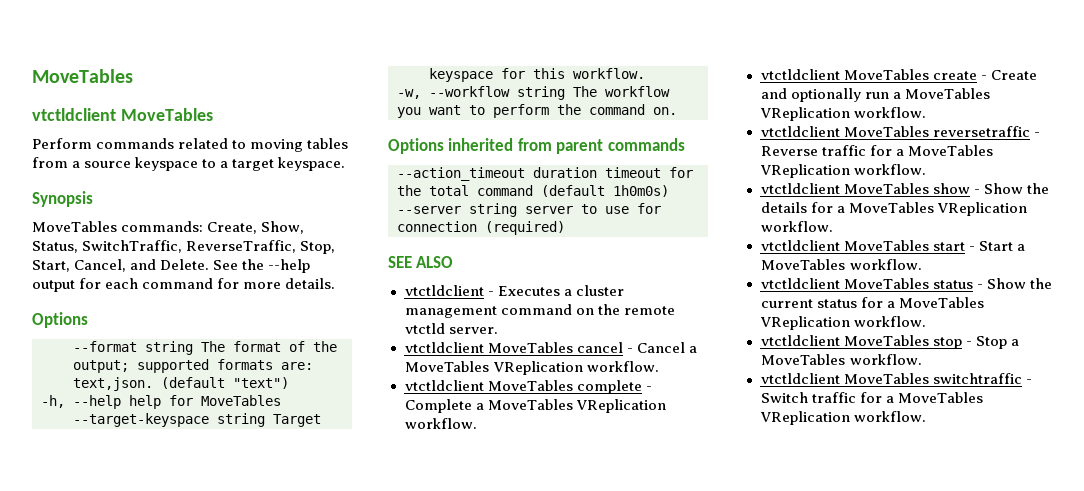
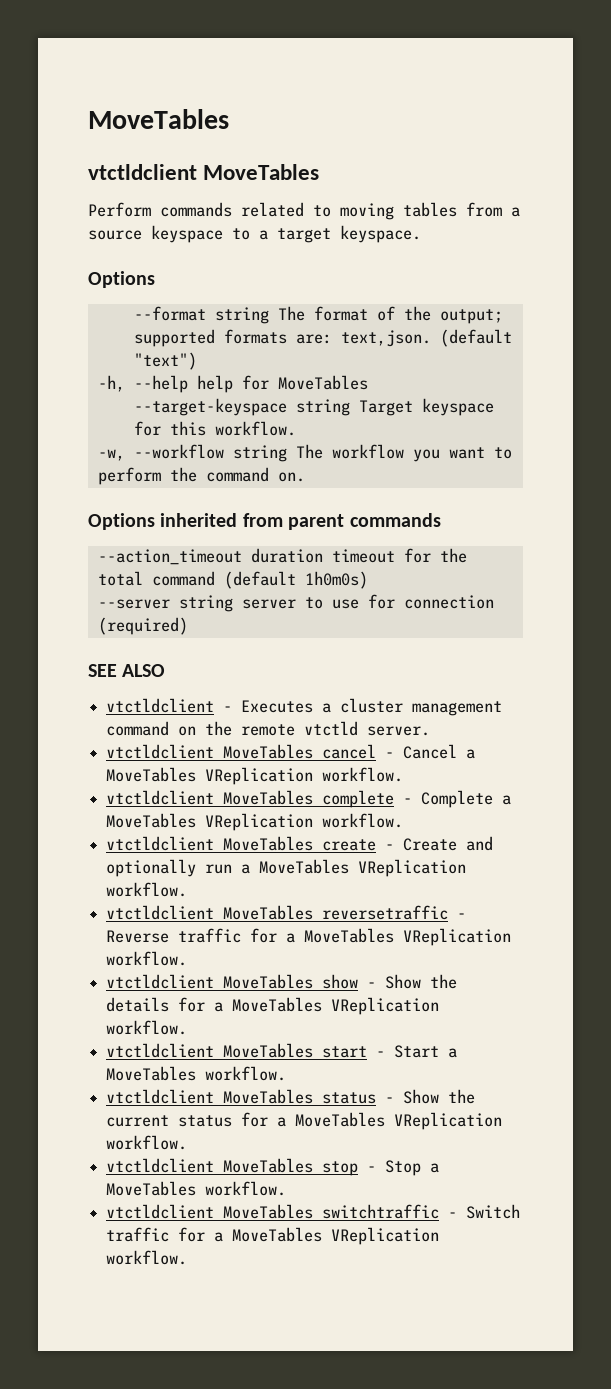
[32,191,93,207] [32,221,305,234] [32,240,336,254] [32,259,311,273] [32,278,336,292] // Synopsis // MoveTables commands: Create, Show, Status, SwitchTraffic, ReverseTraffic, Stop, Start, Cancel, and Delete. See the --help output for each command for more details. -> (421, 234) none

